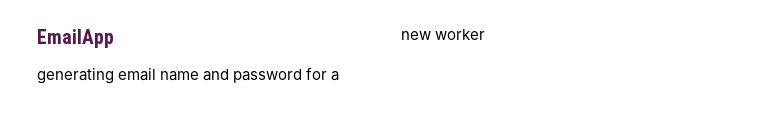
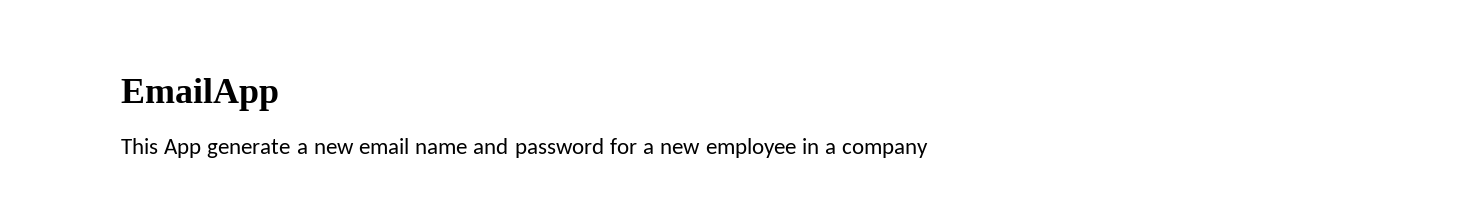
[37,67,114,84] generating -> [121,138,354,158] This App generate a new
[435,29,486,40] worker -> [705,138,929,158] employee in a company

